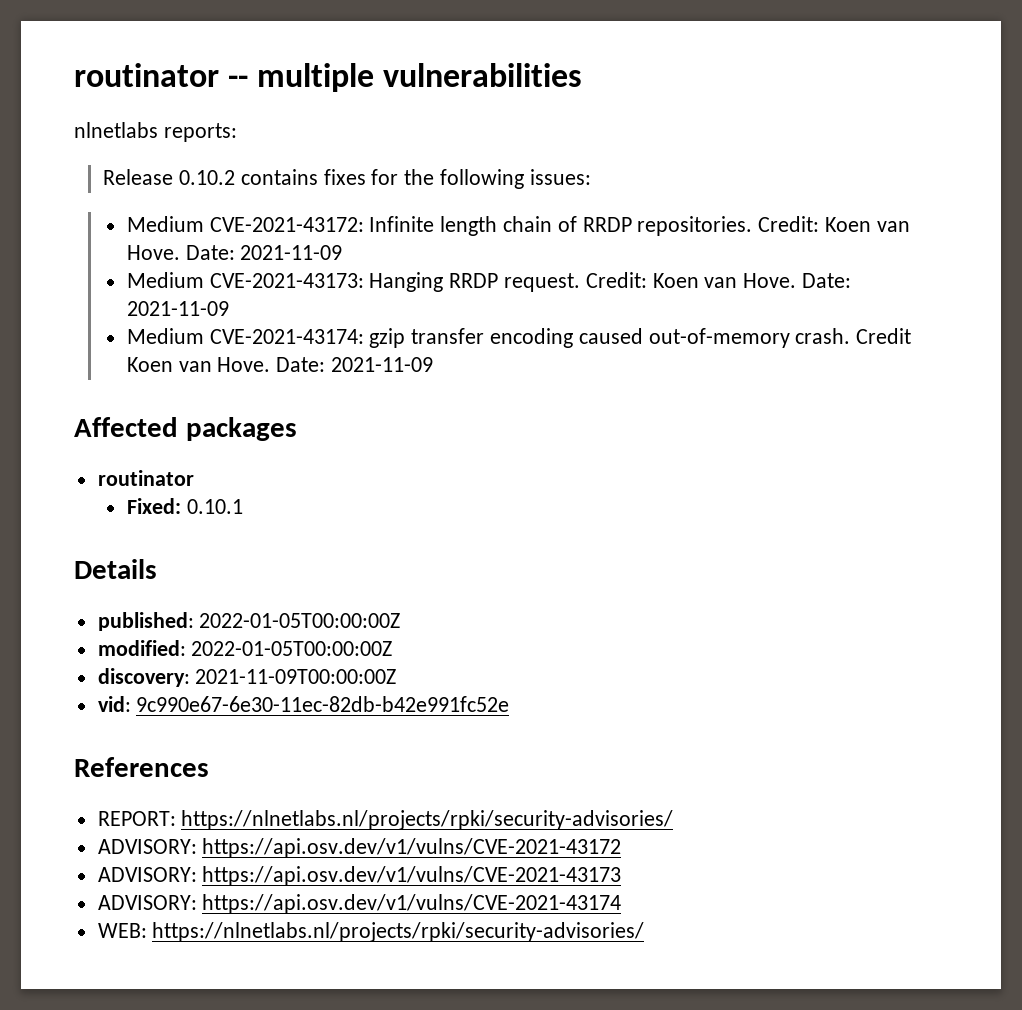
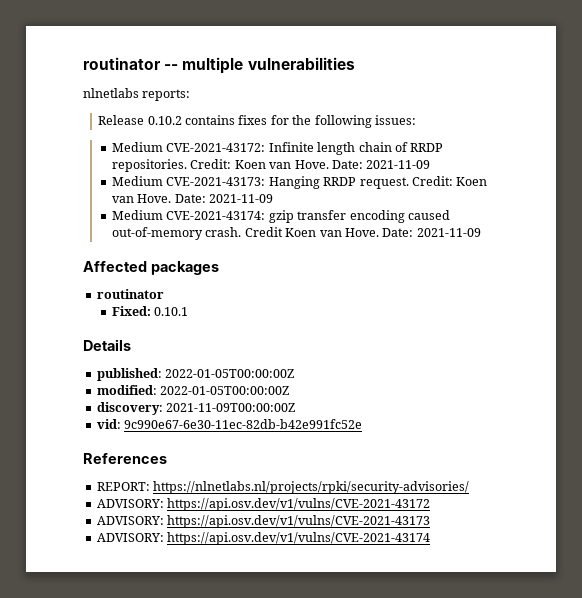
[97,922,645,942] // WEB: https://nlnetlabs.nl/projects/rpki/security-advisories/ -> (431, 538) none

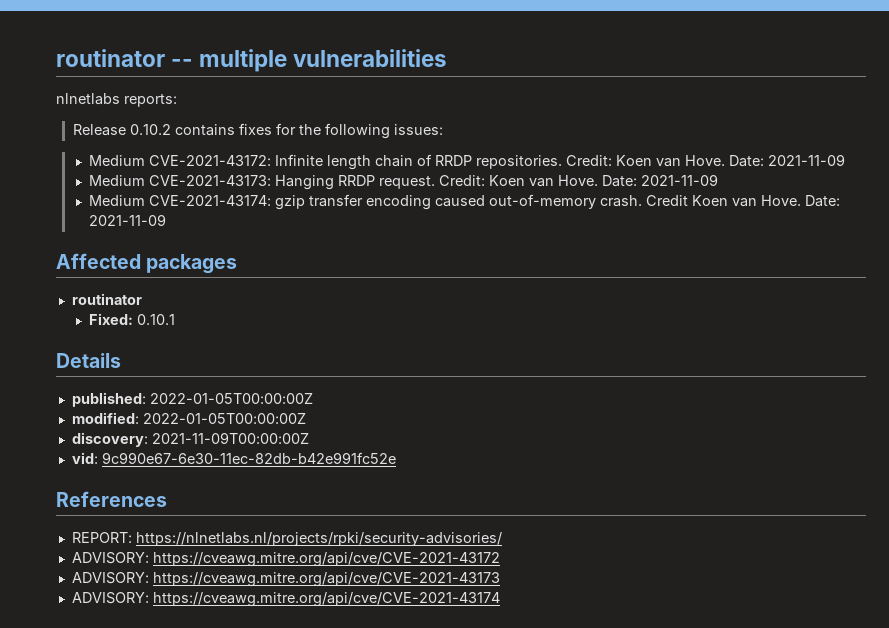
[167,498,431,511] [96,515,431,528] [96,532,431,545] https://api.osv.dev/v1/vulns/CVE-2021-43172 // ADVISORY: https://api.osv.dev/v1/vulns/CVE-2021-43173 // ADVISORY: https://api.osv.dev/v1/vulns/CVE-2021-43174 -> [152,552,500,567] [71,572,500,587] [71,592,500,607] https://cveawg.mitre.org/api/cve/CVE-2021-43172 // ADVISORY: https://cveawg.mitre.org/api/cve/CVE-2021-43173 // ADVISORY: https://cveawg.mitre.org/api/cve/CVE-2021-43174

